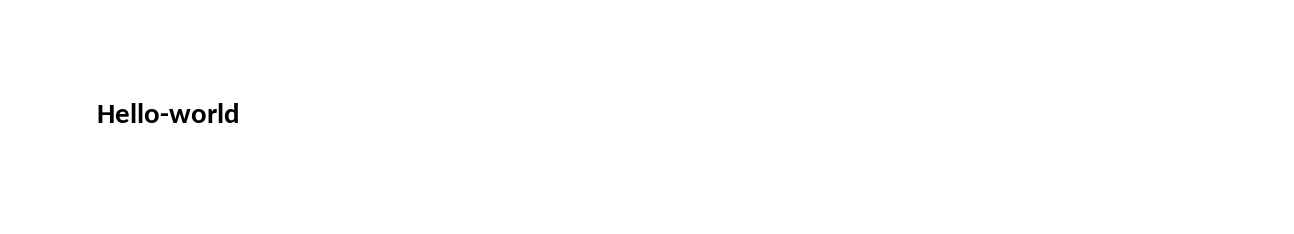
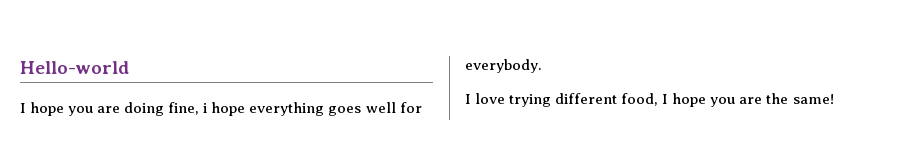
(240, 113) none -> [20,102,422,116] [465,59,542,73] [465,93,834,107] // I hope you are doing fine, i hope everything goes well for everybody. // I love trying different food, I hope you are the same!

